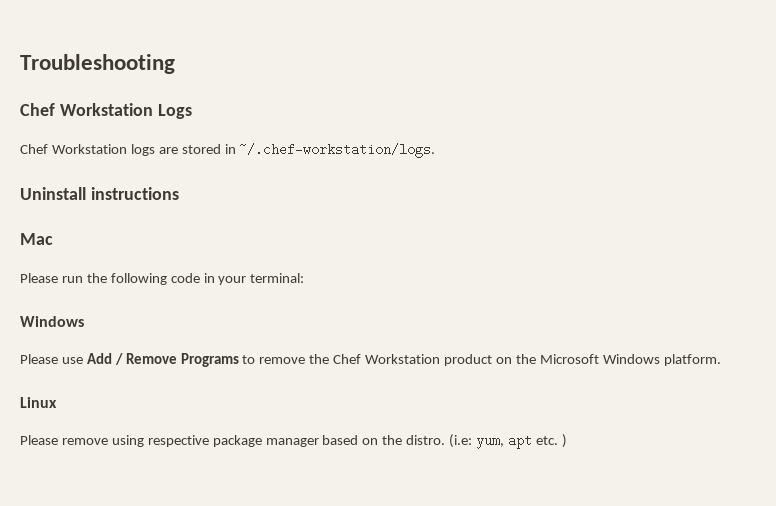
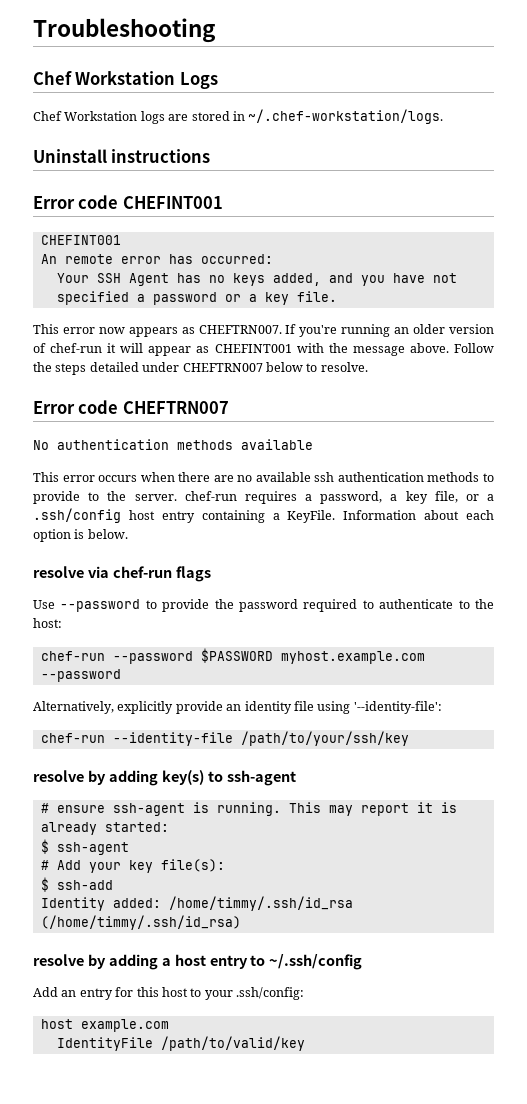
[20,233,53,245] [20,273,305,285] [20,316,84,327] [20,353,721,367] [20,397,57,408] [20,434,567,449] Mac // Please run the following code in your terminal: // Windows // Please use Add / Remove Programs to remove the Chef Workstation product on the Microsoft Windows platform. // Linux // Please remove using respective package manager based on the distro. (i.e: yum, apt etc. ) -> [33,195,223,209] [40,235,121,245] [40,254,273,264] [56,273,457,286] [56,291,337,305] [33,324,495,337] [33,343,494,356] [33,362,368,375] [33,400,229,414] [33,439,313,450] [33,472,494,482] [33,491,495,504] [33,508,494,523] [33,529,128,542] [33,566,211,582] [33,599,494,612] [33,618,62,628] [40,648,425,664] [40,669,121,682] [33,701,442,714] [40,731,409,746] [33,770,296,786] [40,802,457,816] [40,822,169,835] [40,839,129,855] [40,859,225,873] [40,877,113,892] [40,896,353,911] [40,915,241,930] [33,954,363,970] [33,987,304,1000] [40,1019,169,1032] [56,1036,305,1051] Error code CHEFINT001 // CHEFINT001 // An remote error has occurred: // Your SSH Agent has no keys added, and you have not specified a password or a key file. // This error now appears as CHEFTRN007. If you're running an older version of chef-run it will appear as CHEFINT001 with the message above. Follow the steps detailed under CHEFTRN007 below to resolve. // Error code CHEFTRN007 // No authentication methods available // This error occurs when there are no available ssh authentication methods to provide to the server. chef-run requires a password, a key file, or a .ssh/config host entry containing a KeyFile. Information about each option is below. // resolve via chef-run flags // Use --password to provide the password required to authenticate to the host: // chef-run --password $PASSWORD myhost.example.com --password // Alternatively, explicitly provide an identity file using '--identity-file': // chef-run --identity-file /path/to/your/ssh/key // resolve by adding key(s) to ssh-agent // # ensure ssh-agent is running. This may report it is already started: // $ ssh-agent // # Add your key file(s): // $ ssh-add // Identity added: /home/timmy/.ssh/id_rsa (/home/timmy/.ssh/id_rsa) // resolve by adding a host entry to ~/.ssh/config // Add an entry for this host to your .ssh/config: // host example.com // IdentityFile /path/to/valid/key

